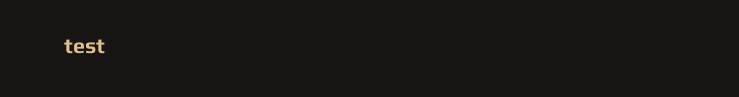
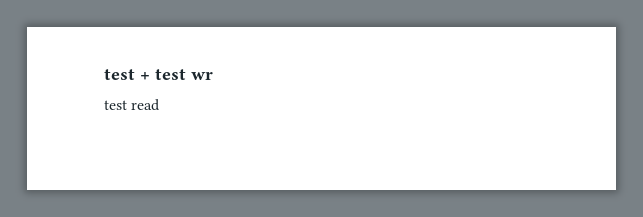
[64,39,105,54] test -> [104,69,213,80] [104,99,161,111] test + test wr // test read

